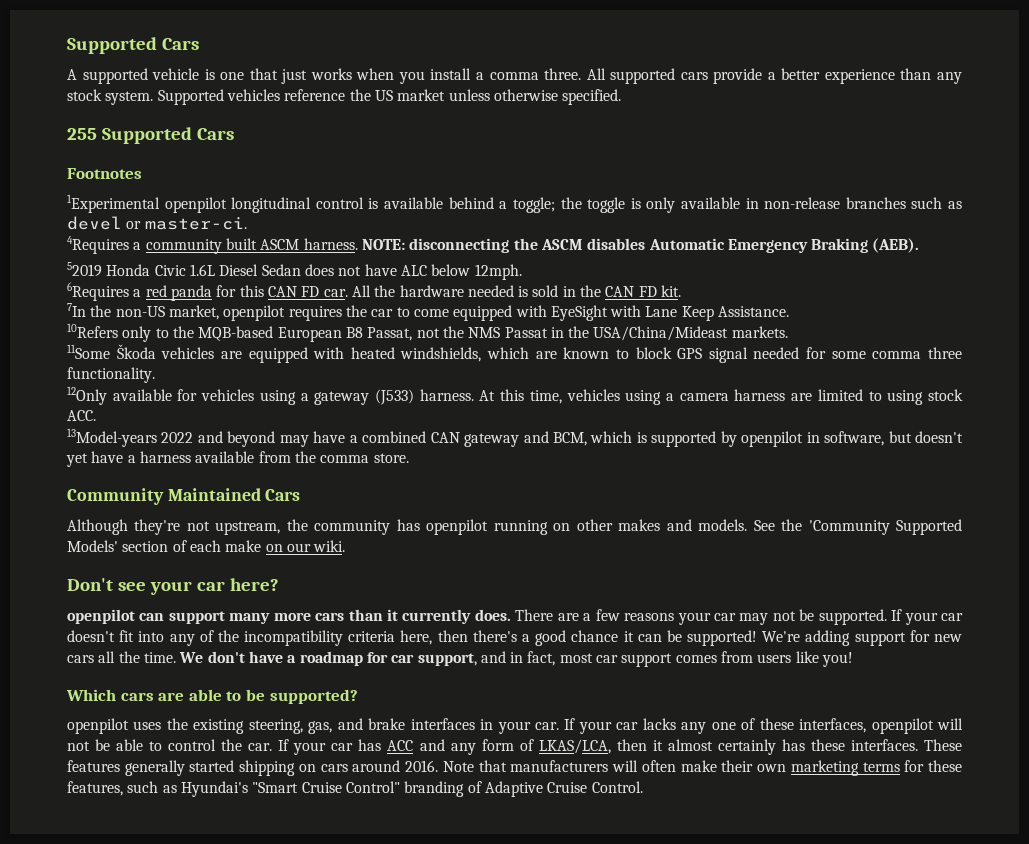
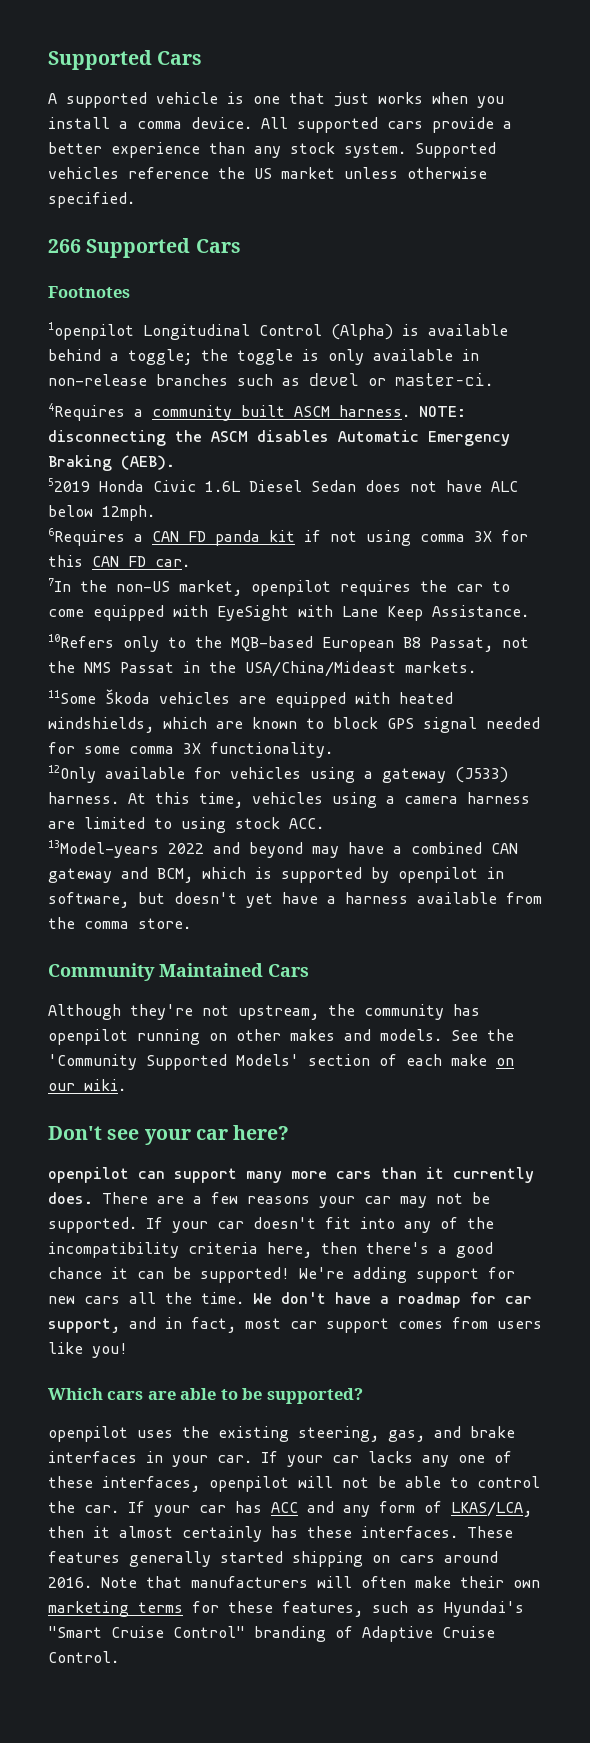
[544,68,582,80] three. -> [191,117,252,129] device.
[67,128,97,140] 255 -> [48,239,81,253] 266
[67,194,364,213] 1Experimental openpilot longitudinal control -> [48,322,393,340] 1openpilot Longitudinal Control (Alpha)
[145,285,212,301] red panda -> [152,530,492,546] CAN FD panda kit if not using comma 3X
[351,285,682,297] All the hardware needed is sold in the CAN FD kit. -> (190, 563) none
[928,347,963,359] three -> [183,743,201,754] 3X

